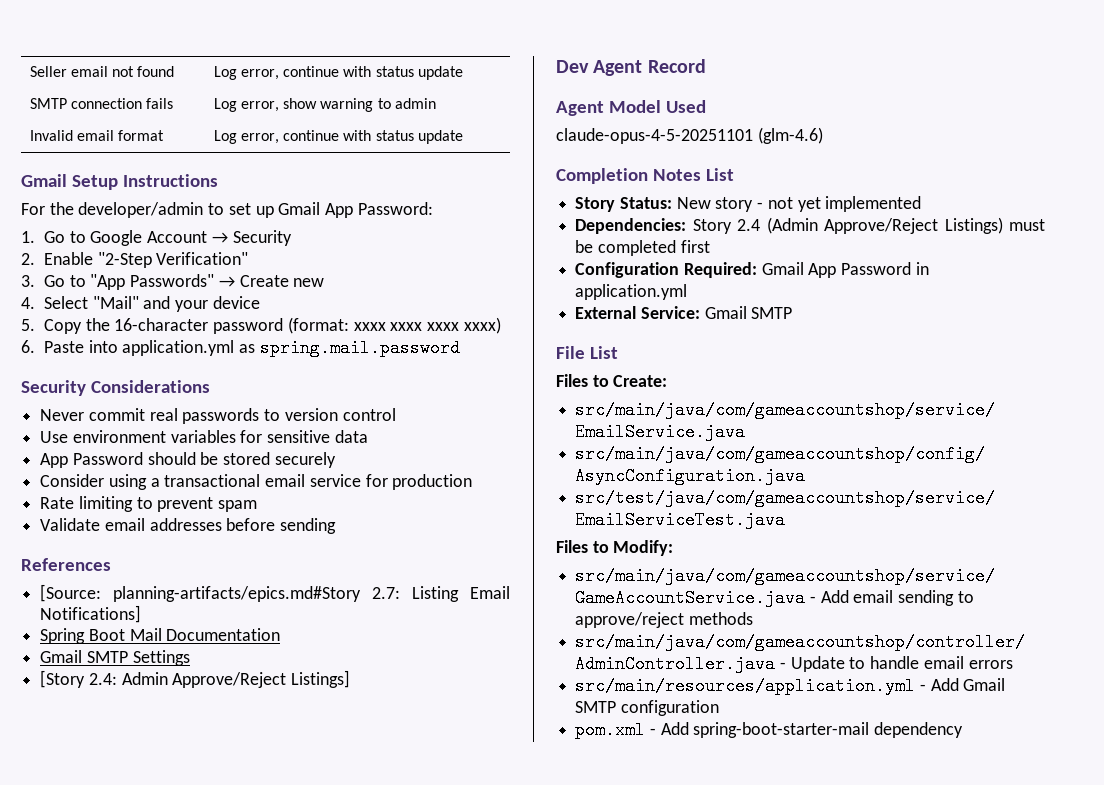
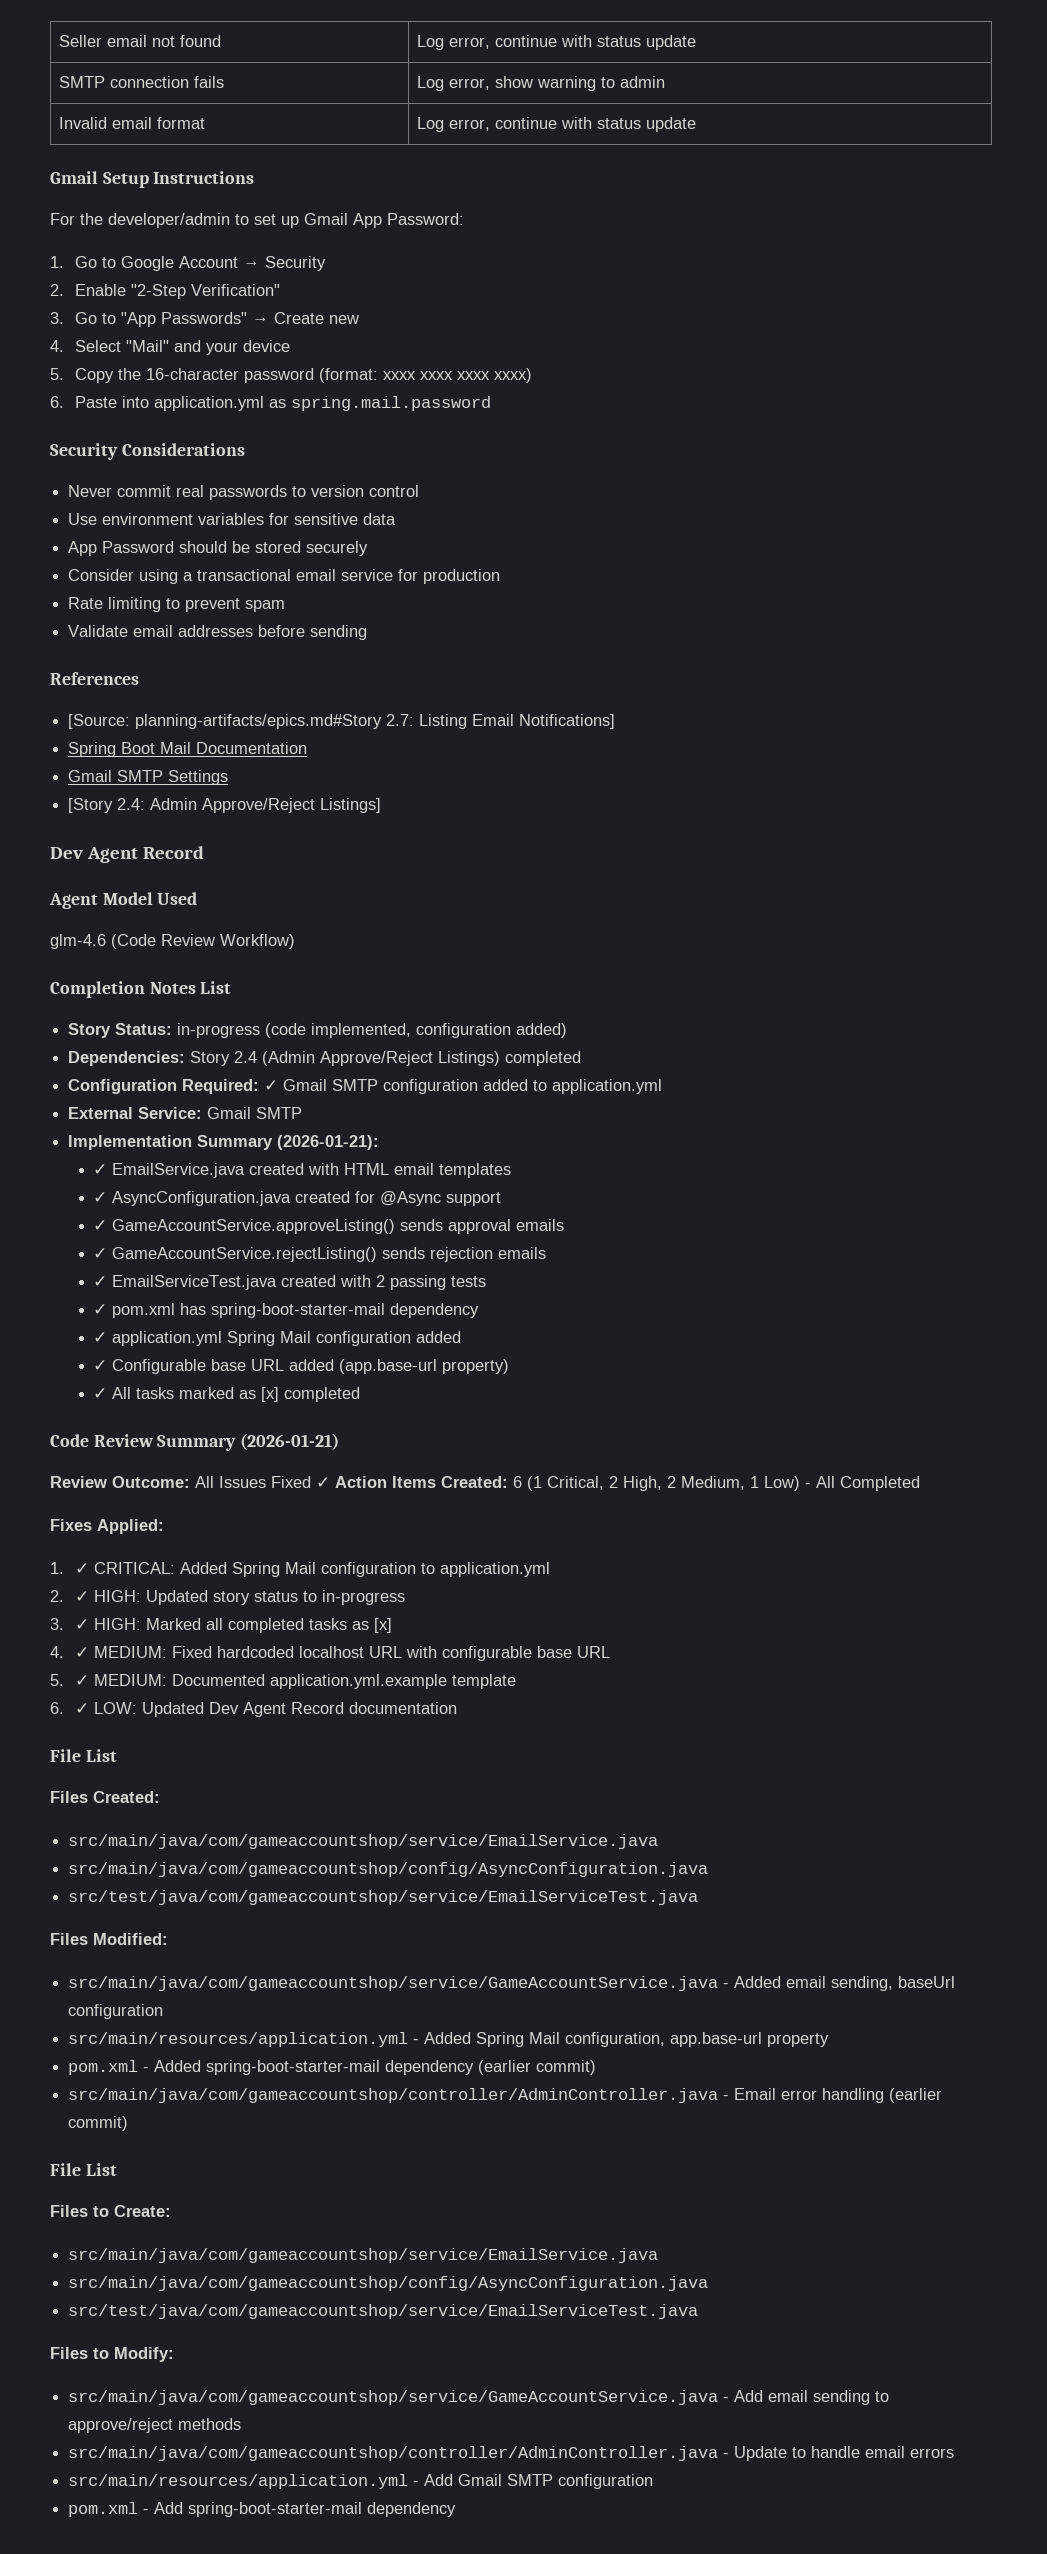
[556,127,823,144] claude-opus-4-5-20251101 (glm-4.6) -> [50,934,295,949] glm-4.6 (Code Review Workflow)
[676,196,922,212] New story - not yet implemented -> [177,1023,568,1038] in-progress (code implemented, configuration added)
[1009,219,1045,231] [575,240,710,256] must be completed first -> [505,1051,582,1066] completed
[761,262,929,278] Gmail App Password in -> [264,1079,548,1094] ✓ Gmail SMTP configuration added to
(793, 313) none -> [68,1135,380,1150] [93,1163,512,1178] [93,1191,502,1206] [93,1219,565,1234] [93,1247,547,1262] [93,1275,487,1290] [93,1303,480,1318] [93,1331,462,1346] [93,1359,510,1374] [93,1387,361,1402] [50,1433,340,1451] [50,1476,920,1491] [50,1519,164,1534] [50,1562,551,1577] [50,1590,406,1605] [50,1618,393,1633] [50,1646,611,1661] [50,1674,517,1689] [50,1702,458,1717] [50,1749,117,1762] [50,1791,160,1803] [68,1834,659,1849] [68,1862,709,1877] [68,1890,699,1905] [50,1933,168,1945] [68,1976,956,1991] [68,2004,164,2019] [68,2032,830,2047] [68,2060,597,2075] [68,2088,943,2103] [68,2116,129,2131] // Implementation Summary (2026-01-21): // ✓ EmailService.java created with HTML email templates // ✓ AsyncConfiguration.java created for @Async support // ✓ GameAccountService.approveListing() sends approval emails // ✓ GameAccountService.rejectListing() sends rejection emails // ✓ EmailServiceTest.java created with 2 passing tests // ✓ pom.xml has spring-boot-starter-mail dependency // ✓ application.yml Spring Mail configuration added // ✓ Configurable base URL added (app.base-url property) // ✓ All tasks marked as [x] completed // Code Review Summary (2026-01-21) // Review Outcome: All Issues Fixed ✓ Action Items Created: 6 (1 Critical, 2 High, 2 Medium, 1 Low) - All Completed // Fixes Applied: // 1. ✓ CRITICAL: Added Spring Mail configuration to application.yml // 2. ✓ HIGH: Updated story status to in-progress // 3. ✓ HIGH: Marked all completed tasks as [x] // 4. ✓ MEDIUM: Fixed hardcoded localhost URL with configurable base URL // 5. ✓ MEDIUM: Documented application.yml.example template // 6. ✓ LOW: Updated Dev Agent Record documentation // File List // Files Created: // src/main/java/com/gameaccountshop/service/EmailService.java // src/main/java/com/gameaccountshop/config/AsyncConfiguration.java // src/test/java/com/gameaccountshop/service/EmailServiceTest.java // Files Modified: // src/main/java/com/gameaccountshop/service/GameAccountService.java - Added email sending, baseUrl configuration // src/main/resources/application.yml - Added Spring Mail configuration, app.base-url property // pom.xml - Added spring-boot-starter-mail dependency (earlier commit) // src/main/java/com/gameaccountshop/controller/AdminController.java - Email error handling (earlier commit)

